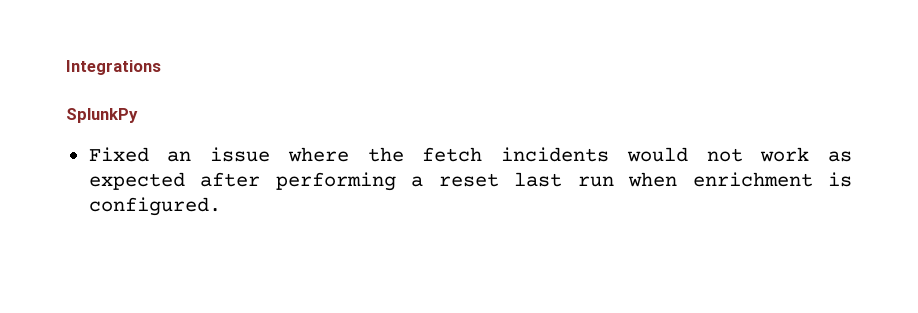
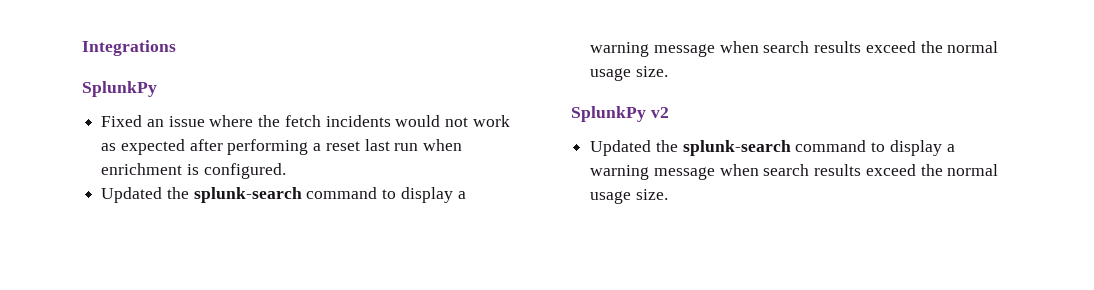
(221, 206) none -> [101,187,466,203] [590,41,999,57] [590,66,668,81] [571,106,669,122] [590,140,955,156] [590,164,999,180] [590,189,668,204] // Updated the splunk-search command to display a warning message when search results exceed the normal usage size. // SplunkPy v2 // Updated the splunk-search command to display a warning message when search results exceed the normal usage size.

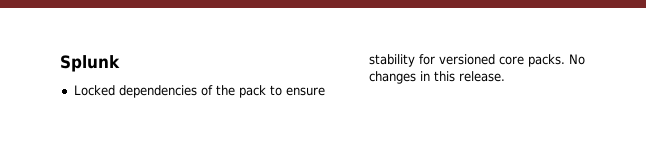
[82,40,176,56] [82,81,157,97] [101,115,510,127] [101,139,463,155] [101,163,286,179] [101,187,466,203] [590,41,999,57] [590,66,668,81] [571,106,669,122] [590,140,955,156] [590,164,999,180] [590,189,668,204] Integrations // SplunkPy // Fixed an issue where the fetch incidents would not work as expected after performing a reset last run when enrichment is configured. // Updated the splunk-search command to display a warning message when search results exceed the normal usage size. // SplunkPy v2 // Updated the splunk-search command to display a warning message when search results exceed the normal usage size. -> [60,55,120,72] [73,85,325,98] [368,54,585,67] [368,71,505,84] Splunk // Locked dependencies of the pack to ensure stability for versioned core packs. No changes in this release.

